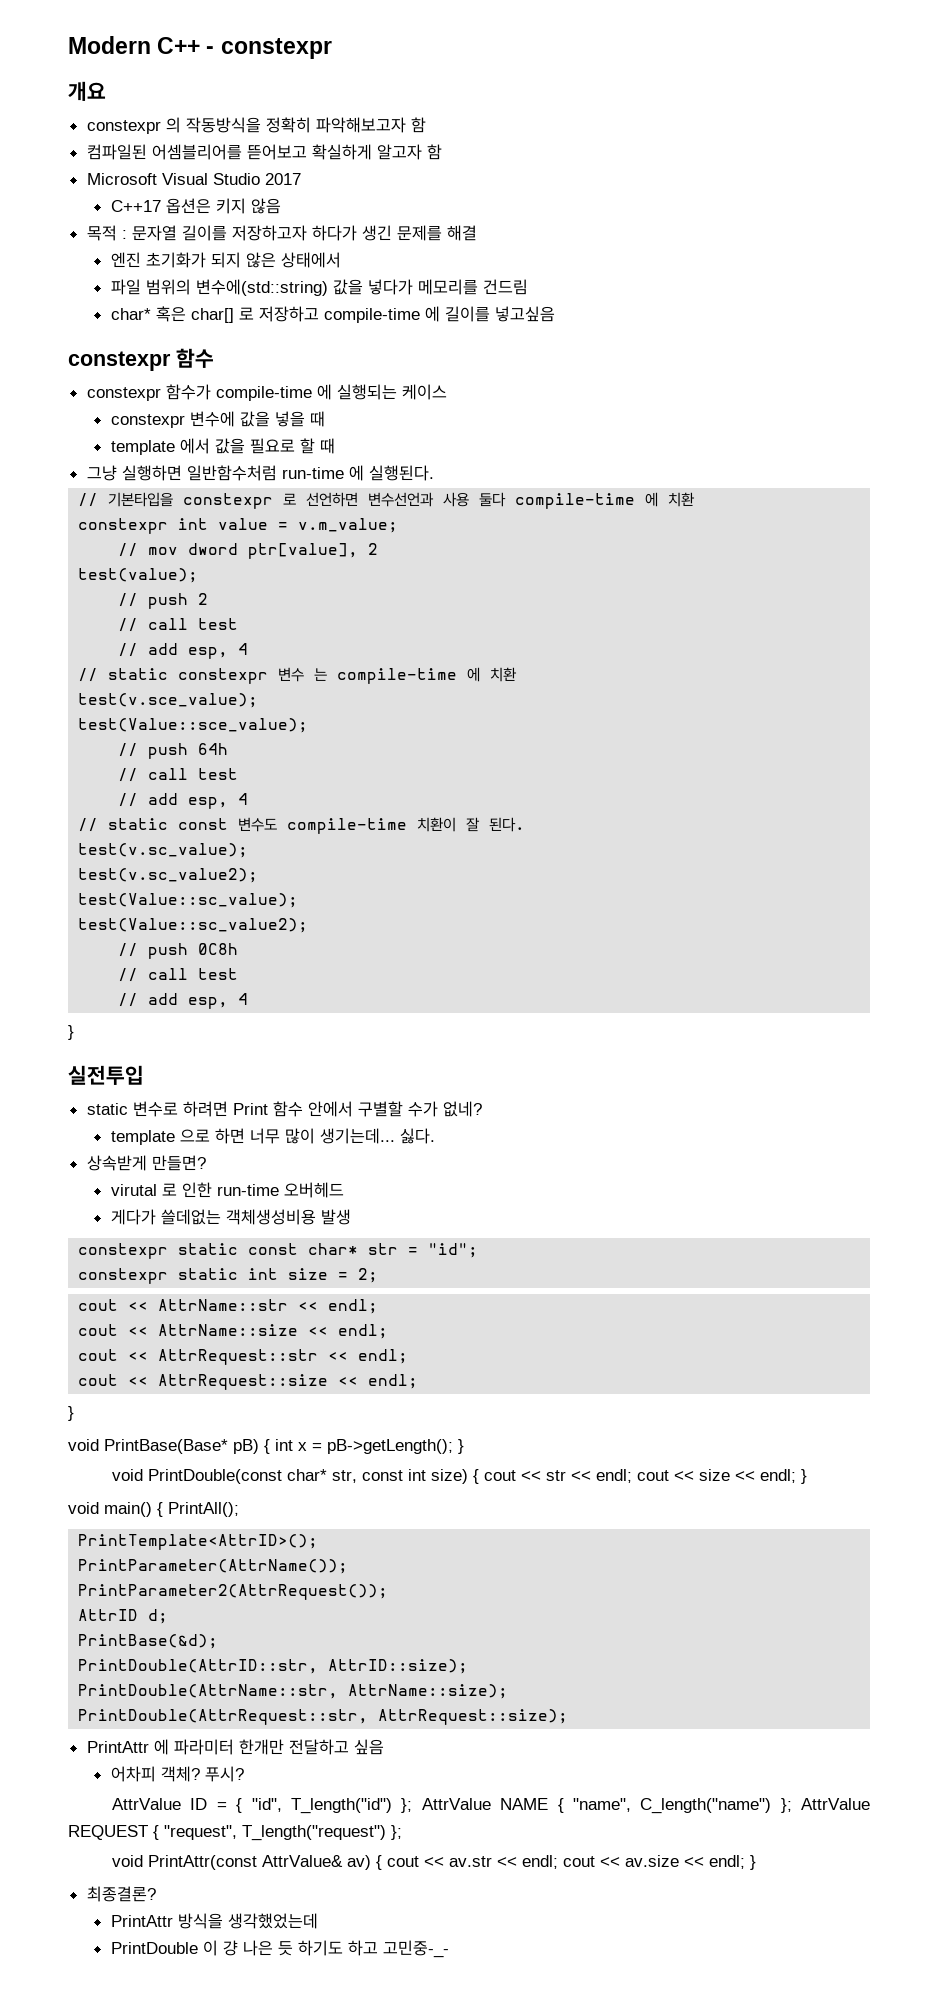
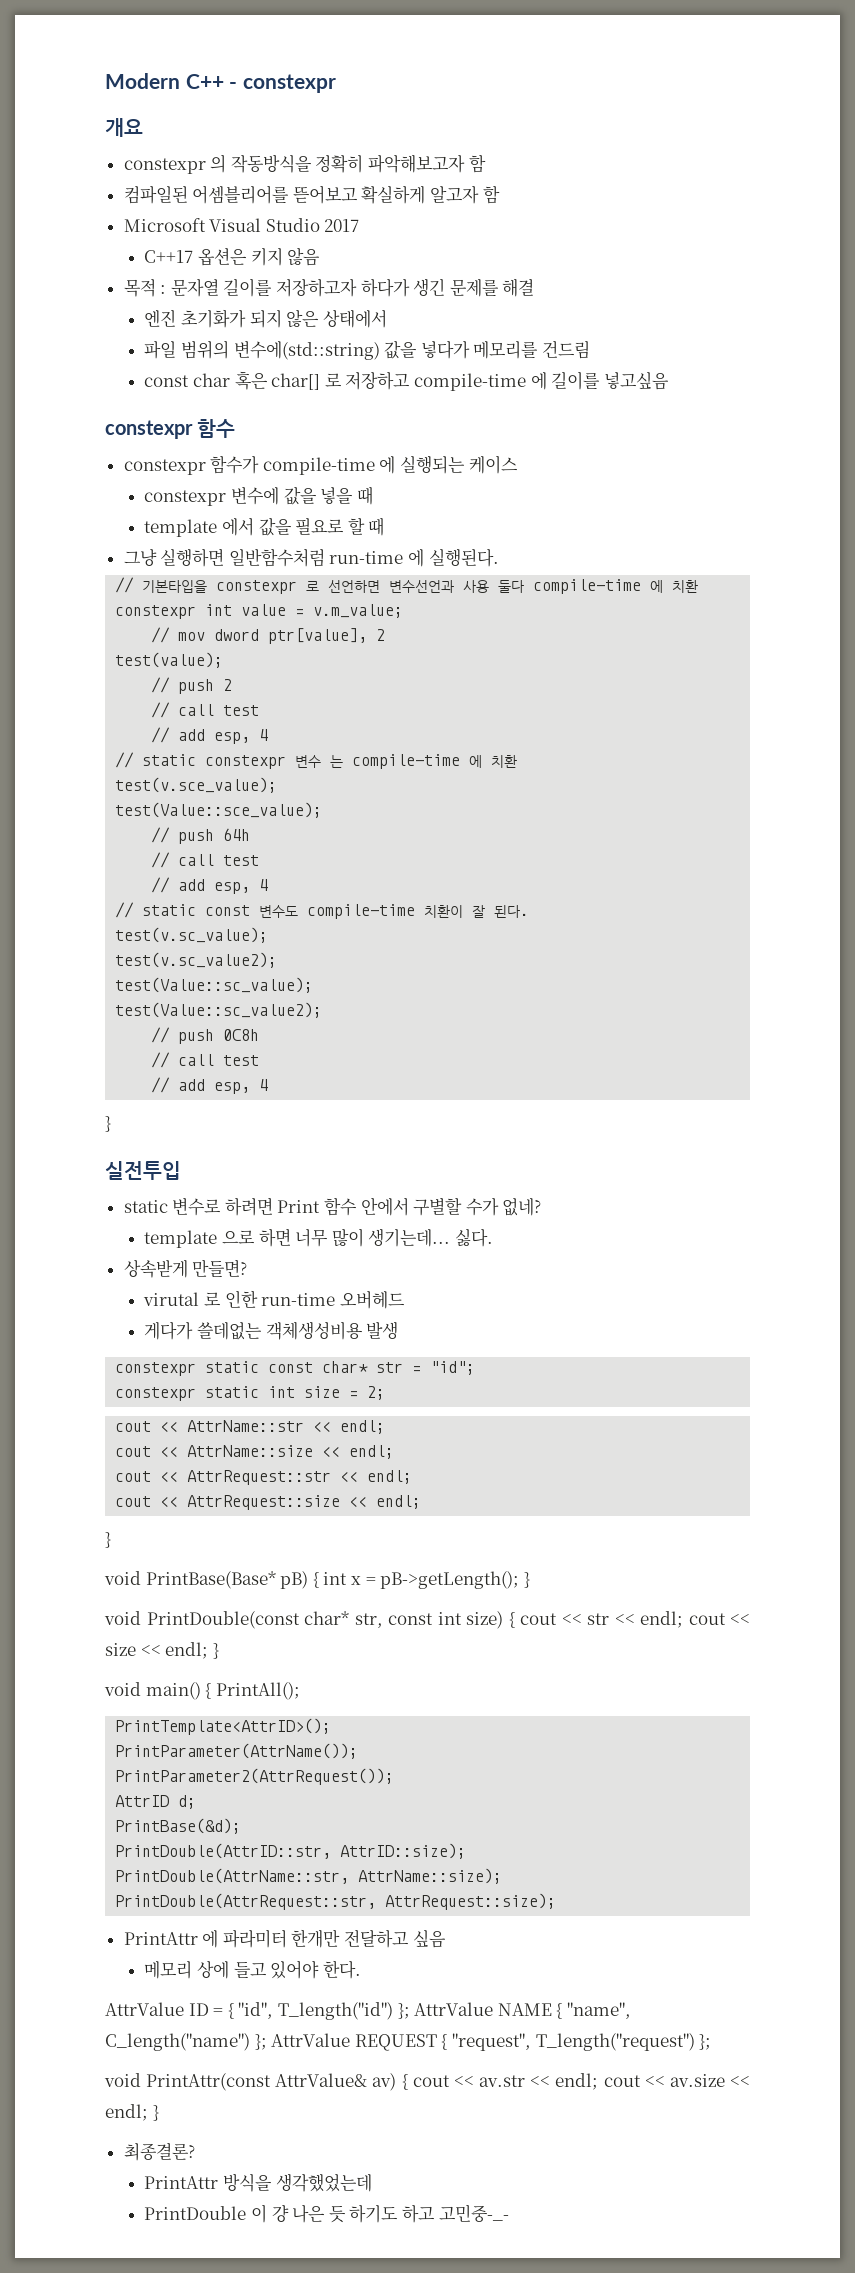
[110,308,151,320] char* -> [144,373,231,387] const char
[110,1766,244,1782] 어차피 객체? 푸시? -> [144,1960,361,1979] 메모리 상에 들고 있어야 한다.

